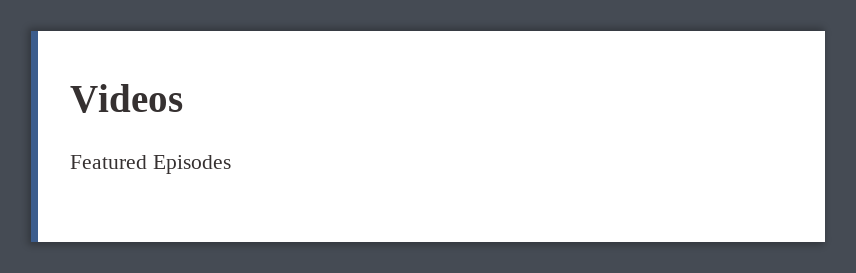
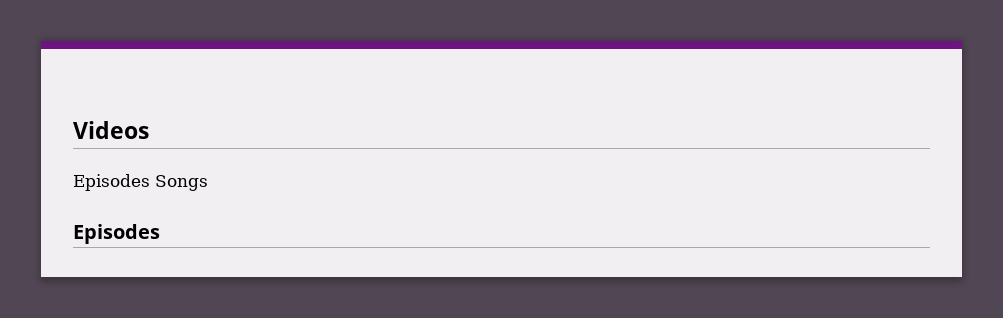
[70,155,147,169] Featured -> [73,174,208,191] Episodes Songs //

